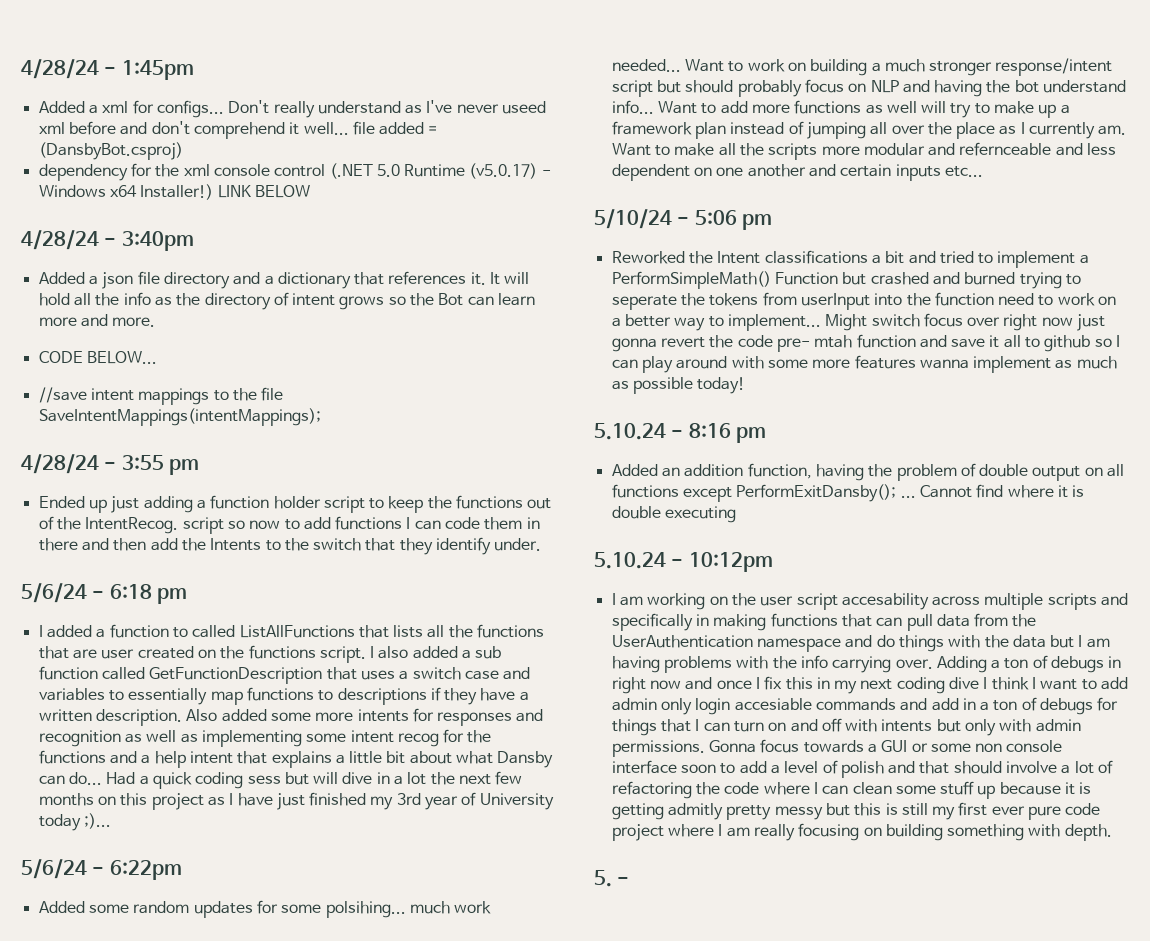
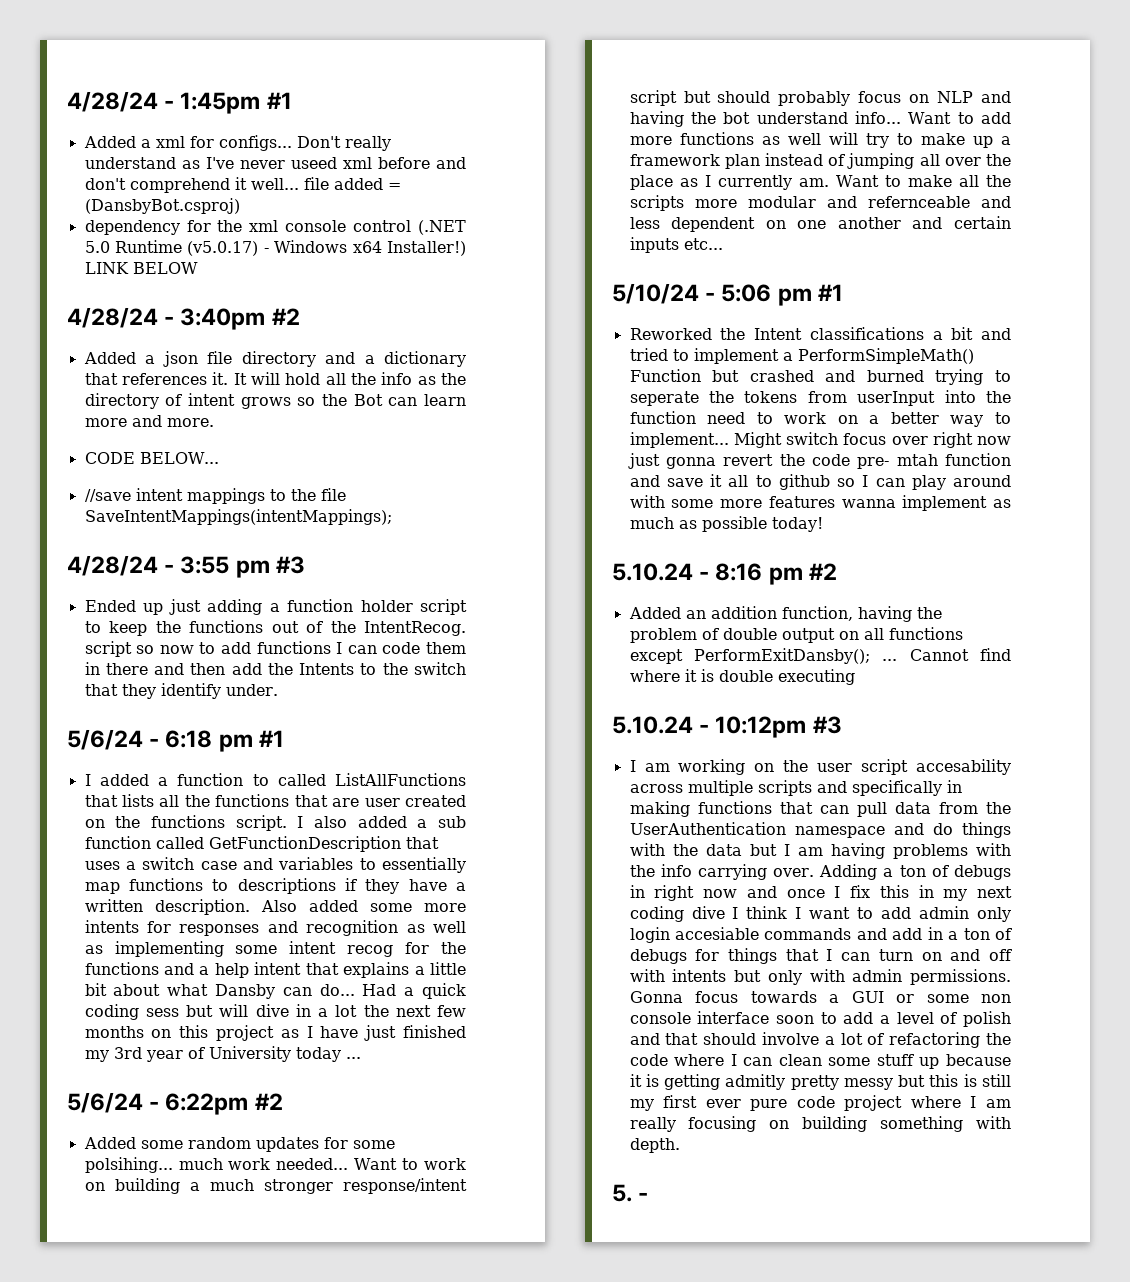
(194, 70) none -> [266,92,292,109] #1
(194, 241) none -> [271,308,300,325] #2
(200, 467) none -> [275,556,305,574] #3
(188, 596) none -> [258,730,284,747] #1
[83,813,111,829] ;)... -> [345,1057,361,1059] ...
(182, 870) none -> [254,1093,283,1110] #2
(773, 222) none -> [817,284,843,301] #1
(767, 435) none -> [808,563,837,580] #2
(773, 562) none -> [812,716,842,734] #3

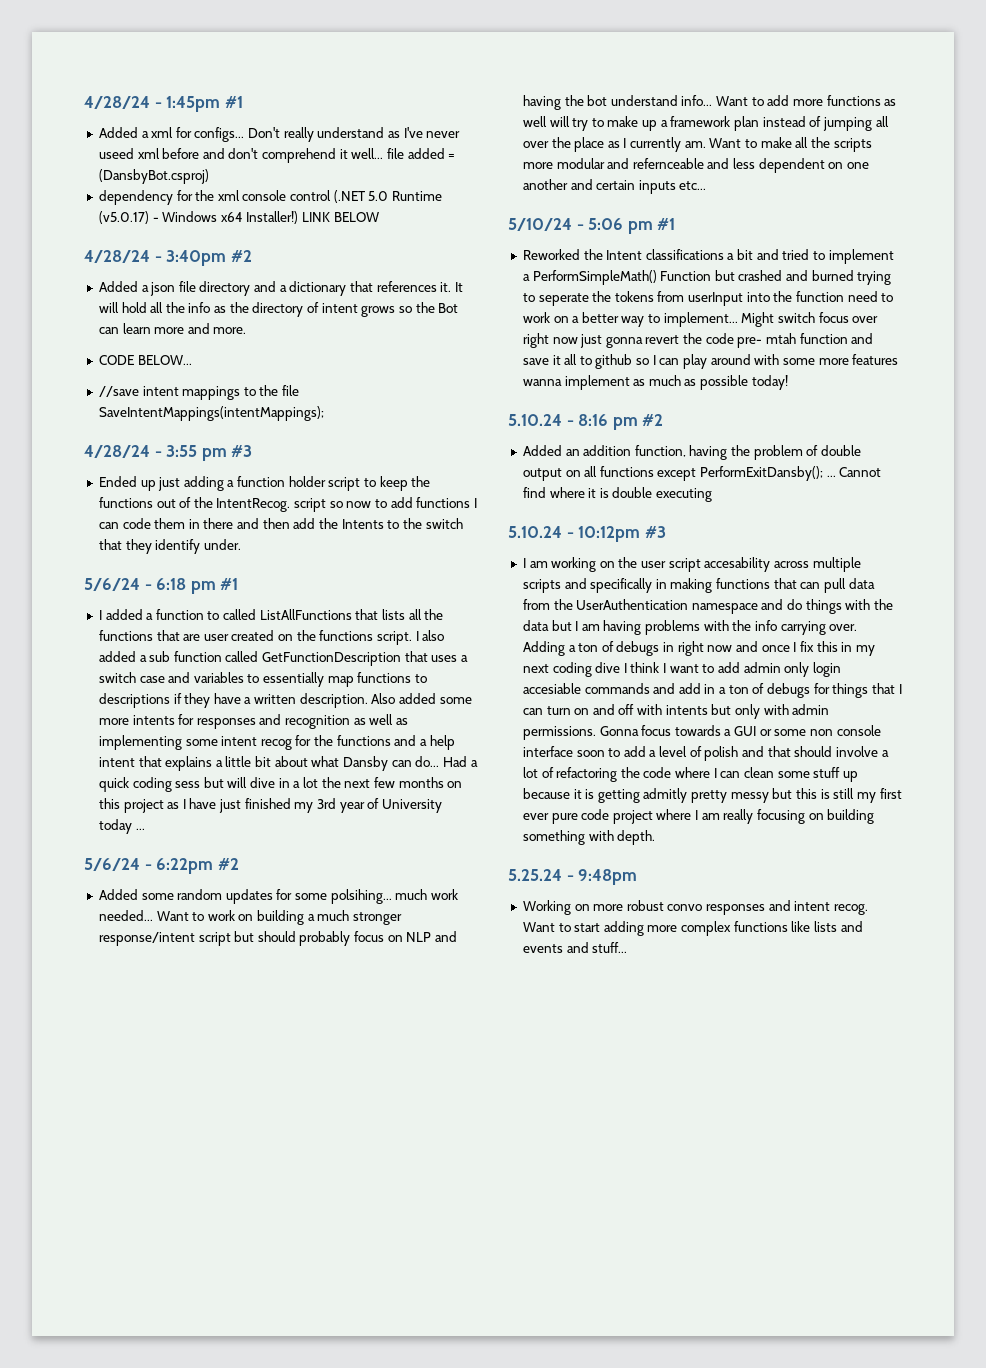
[612,1184,649,1202] 5. - -> [508,869,638,885] [522,900,869,915] [522,921,863,936] [522,942,628,953] 5.25.24 - 9:48pm // Working on more robust convo responses and intent recog. Want to start adding more complex functions like lists and events and stuff...

